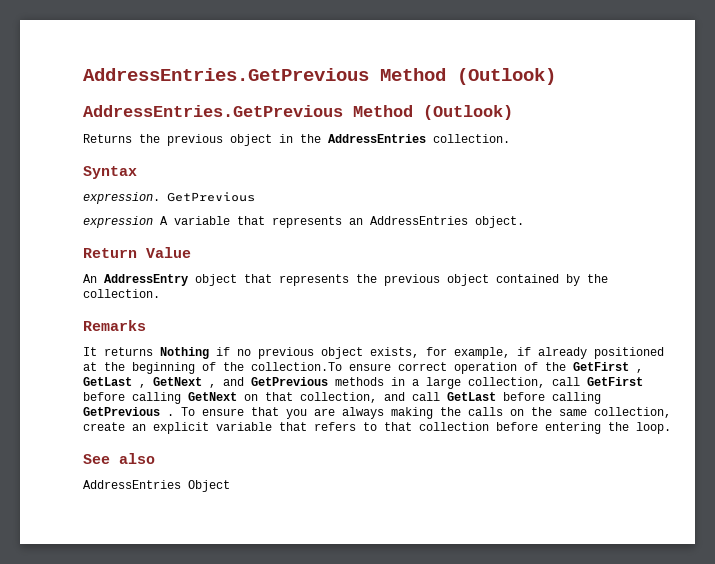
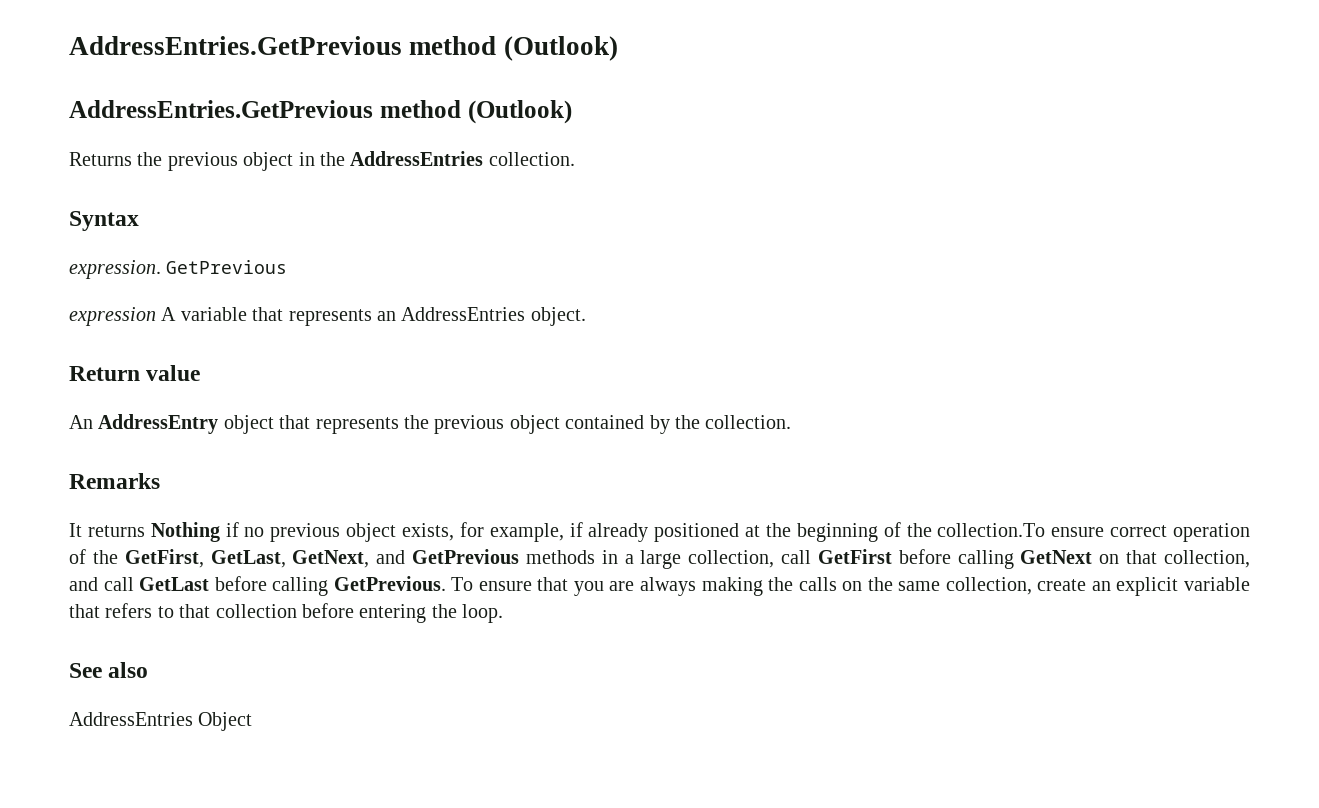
[83,68,446,81] AddressEntries.GetPrevious Method -> [69,36,497,55] AddressEntries.GetPrevious method
[353,105,413,117] Method -> [379,100,461,118] method
[146,247,191,258] Value -> [146,365,201,381] value
[573,362,643,373] [83,377,216,388] GetFirst , GetLast , GetNext , -> [124,549,370,568] GetFirst, GetLast, GetNext,
[83,407,174,416] GetPrevious . -> [333,576,446,591] GetPrevious.

